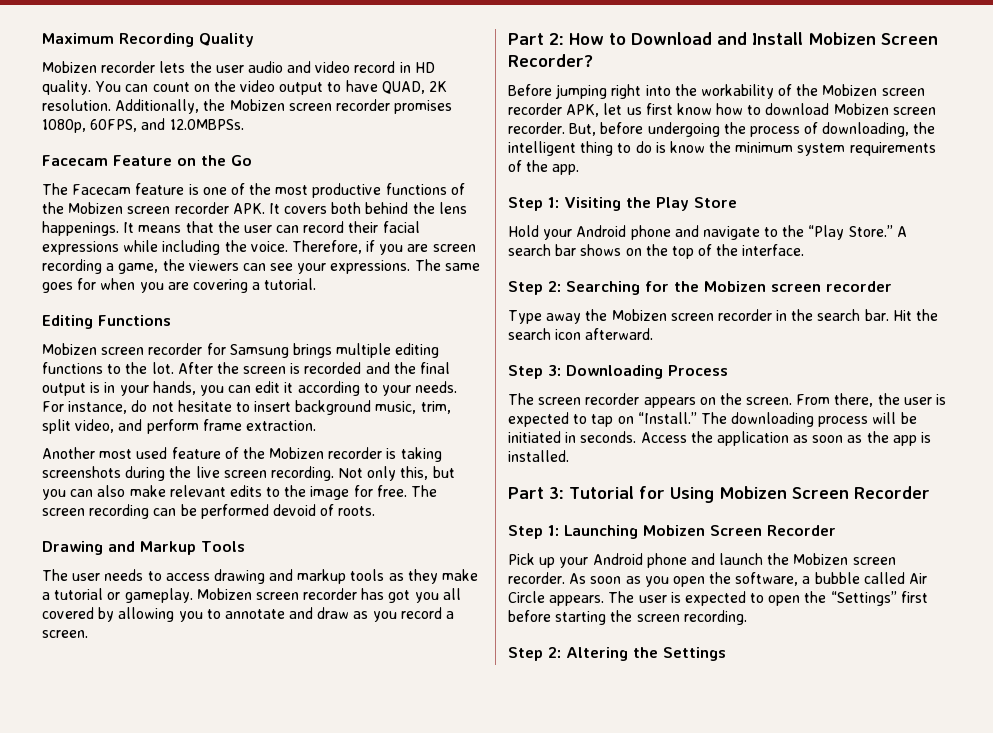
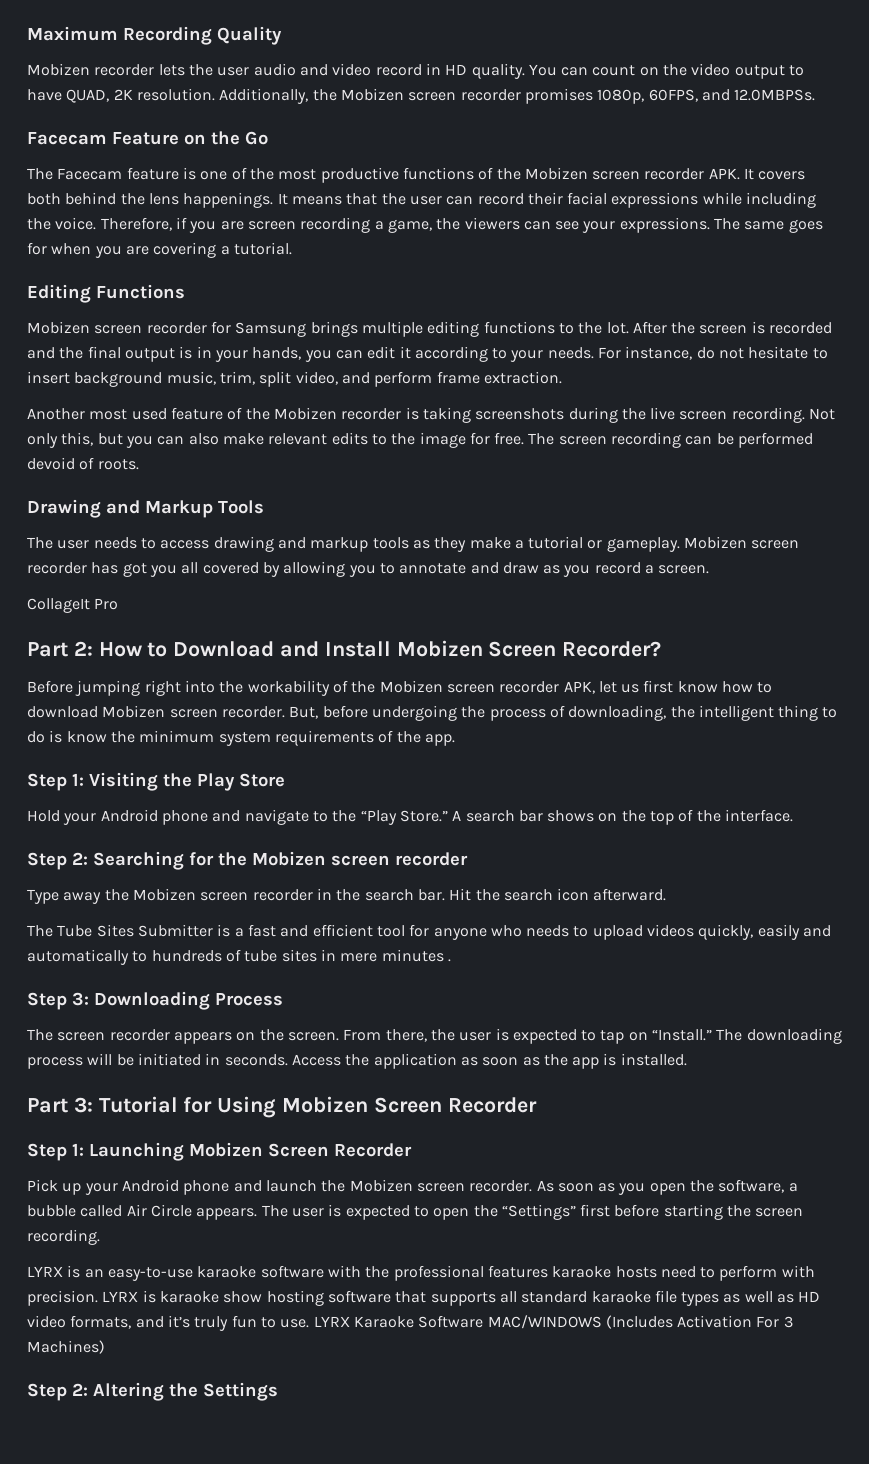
(88, 634) none -> [27,598,119,613] // CollageIt Pro
(654, 334) none -> [27,924,832,940] [27,949,451,965] // The Tube Sites Submitter is a fast and efficient tool for anyone who needs to upload videos quickly, easily and automatically to hundreds of tube sites in mere minutes .
(747, 617) none -> [27,1265,815,1281] [27,1290,821,1306] [27,1315,793,1331] [27,1340,105,1354] // LYRX is an easy-to-use karaoke software with the professional features karaoke hosts need to perform with precision. LYRX is karaoke show hosting software that supports all standard karaoke file types as well as HD video formats, and it’s truly fun to use. LYRX Karaoke Software MAC/WINDOWS (Includes Activation For 3 Machines)

